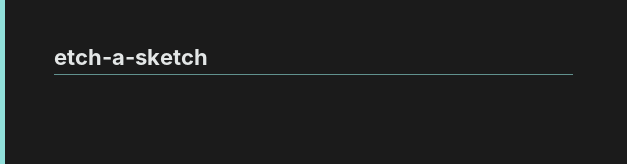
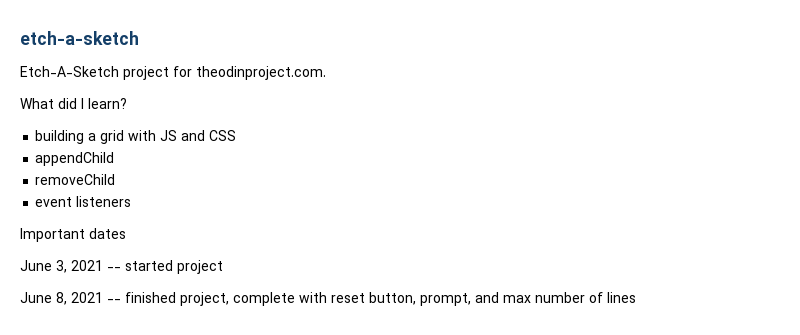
(208, 57) none -> [20,66,326,80] [20,98,127,109] [35,130,237,144] [35,152,115,166] [35,174,116,185] [35,196,132,207] [20,228,126,242] [20,260,223,274] [20,292,636,306] // Etch-A-Sketch project for theodinproject.com. // What did I learn? // building a grid with JS and CSS // appendChild // removeChild // event listeners // Important dates // June 3, 2021 -- started project // June 8, 2021 -- finished project, complete with reset button, prompt, and max number of lines

